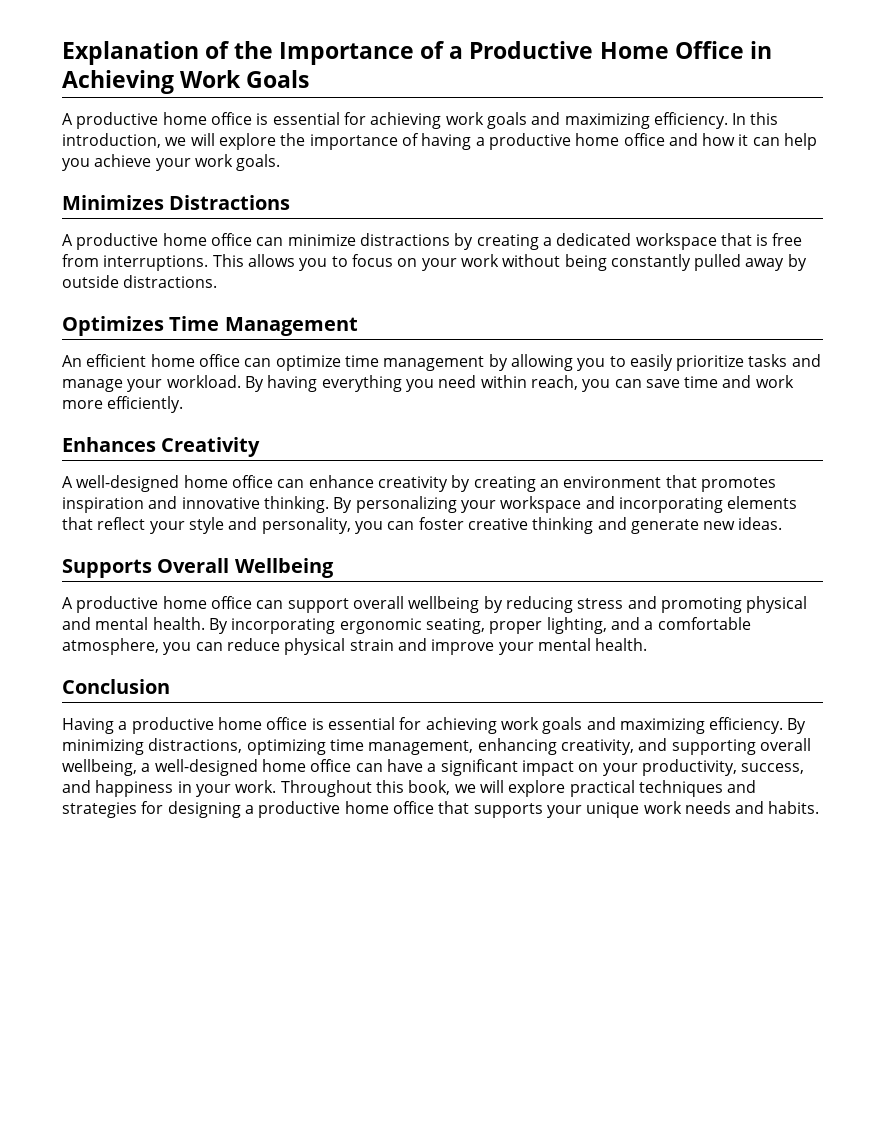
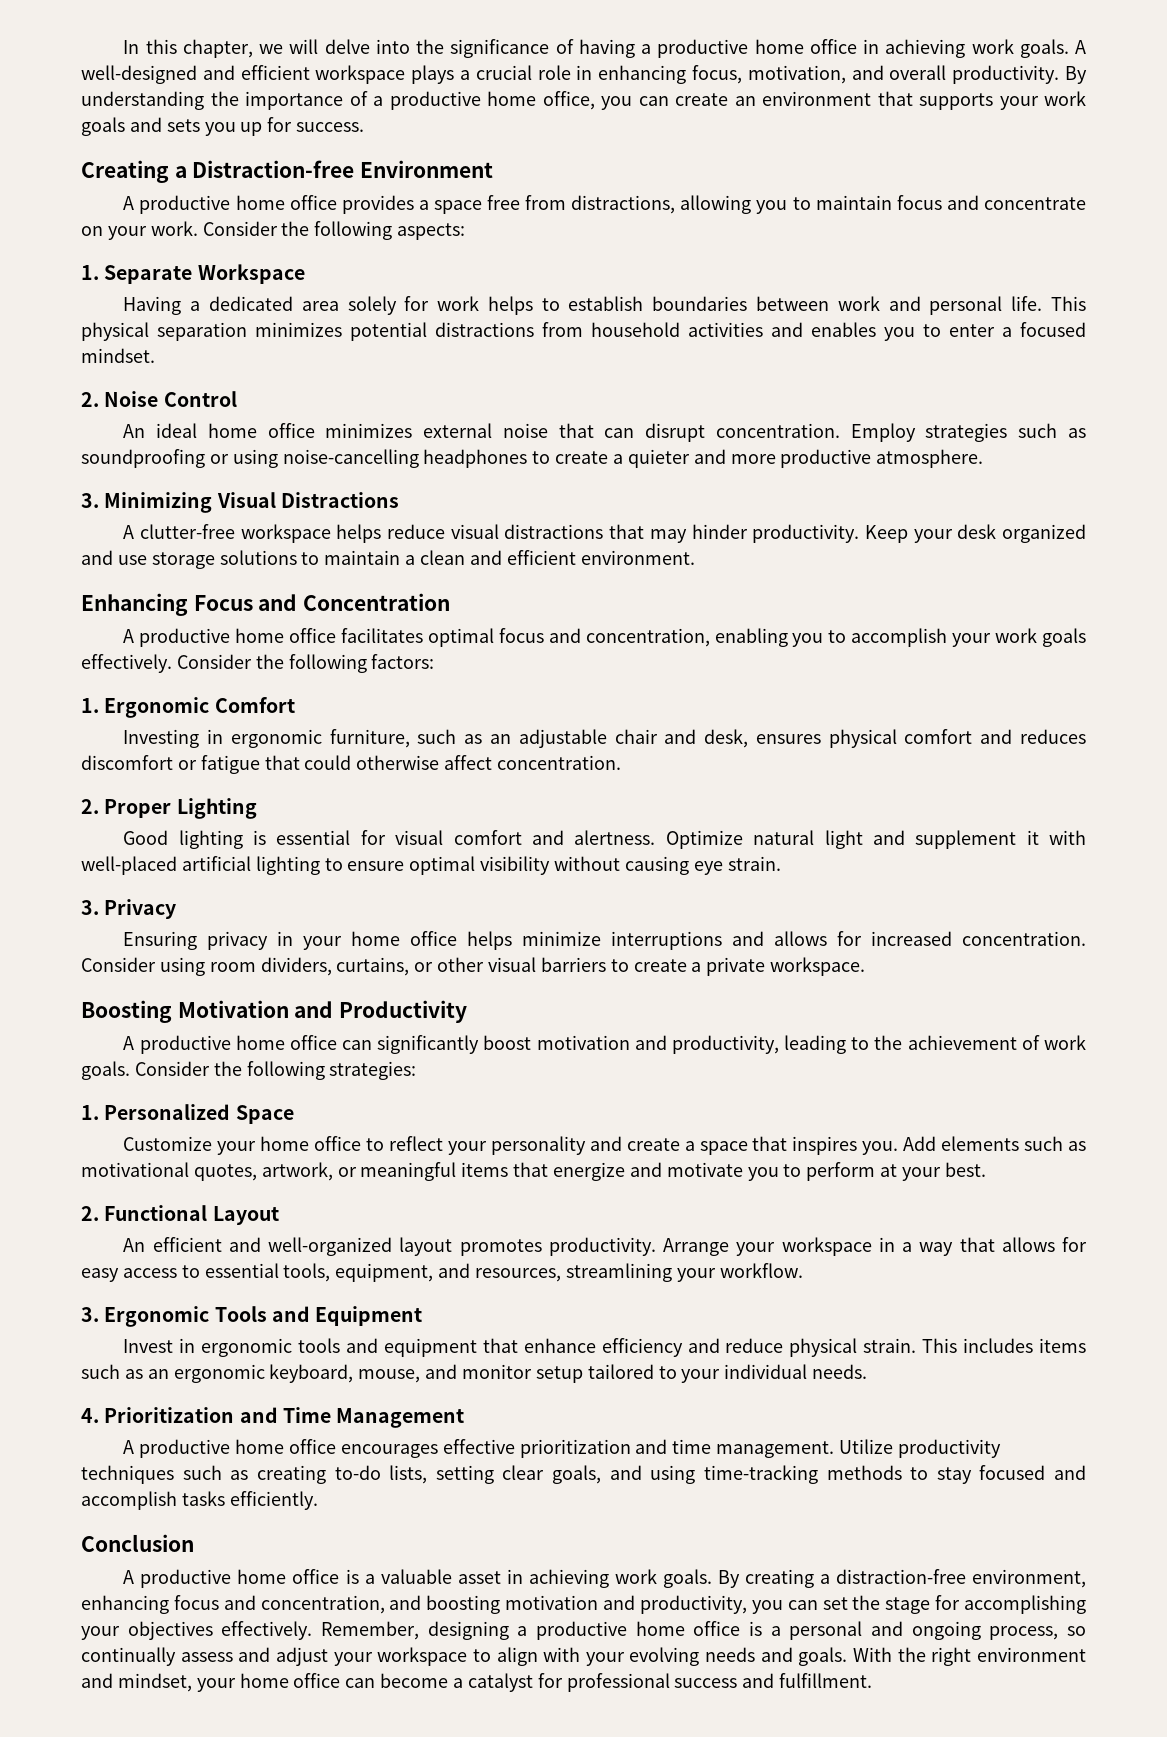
[62,41,772,65] [62,70,310,94] Explanation of the Importance of a Productive Home Office in Achieving Work Goals -> [123,39,1086,58] [81,65,1087,84] [81,91,1086,110] [81,117,365,136] [81,160,494,183] [123,195,1086,214] [81,221,466,240] [81,264,305,284] [123,296,1086,315] [81,322,1086,341] [81,348,155,363] [81,391,237,407] [123,423,1086,442] [81,449,984,468] [81,492,399,513] [123,524,1086,543] [81,550,695,569] [81,593,451,616] [123,628,1086,647] [81,654,435,673] [81,697,295,718] [123,729,1086,748] [81,755,622,774] [81,798,257,819] [123,830,1086,849] [81,856,781,875] [81,899,177,919] [123,931,1086,950] [81,957,866,976] [81,1000,468,1023] [123,1035,1086,1054] [81,1061,417,1080] [81,1104,294,1124] [123,1136,1087,1155] [81,1162,986,1181] [81,1205,279,1225] [123,1237,1087,1256] [81,1263,803,1282] [81,1306,423,1327] [123,1338,1086,1357] [81,1364,868,1383] [81,1407,465,1428] [123,1439,1001,1458] [81,1465,1086,1484] [81,1491,318,1510] [81,1534,194,1552] In this chapter, we will delve into the significance of having a productive home office in achieving work goals. A well-designed and efficient workspace plays a crucial role in enhancing focus, motivation, and overall productivity. By understanding the importance of a productive home office, you can create an environment that supports your work goals and sets you up for success. // Creating a Distraction-free Environment // A productive home office provides a space free from distractions, allowing you to maintain focus and concentrate on your work. Consider the following aspects: // 1. Separate Workspace // Having a dedicated area solely for work helps to establish boundaries between work and personal life. This physical separation minimizes potential distractions from household activities and enables you to enter a focused mindset. // 2. Noise Control // An ideal home office minimizes external noise that can disrupt concentration. Employ strategies such as soundproofing or using noise-cancelling headphones to create a quieter and more productive atmosphere. // 3. Minimizing Visual Distractions // A clutter-free workspace helps reduce visual distractions that may hinder productivity. Keep your desk organized and use storage solutions to maintain a clean and efficient environment. // Enhancing Focus and Concentration // A productive home office facilitates optimal focus and concentration, enabling you to accomplish your work goals effectively. Consider the following factors: // 1. Ergonomic Comfort // Investing in ergonomic furniture, such as an adjustable chair and desk, ensures physical comfort and reduces discomfort or fatigue that could otherwise affect concentration. // 2. Proper Lighting // Good lighting is essential for visual comfort and alertness. Optimize natural light and supplement it with well-placed artificial lighting to ensure optimal visibility without causing eye strain. // 3. Privacy // Ensuring privacy in your home office helps minimize interruptions and allows for increased concentration. Consider using room dividers, curtains, or other visual barriers to create a private workspace. // Boosting Motivation and Productivity // A productive home office can significantly boost motivation and productivity, leading to the achievement of work goals. Consider the following strategies: // 1. Personalized Space // Customize your home office to reflect your personality and create a space that inspires you. Add elements such as motivational quotes, artwork, or meaningful items that energize and motivate you to perform at your best. // 2. Functional Layout // An efficient and well-organized layout promotes productivity. Arrange your workspace in a way that allows for easy access to essential tools, equipment, and resources, streamlining your workflow. // 3. Ergonomic Tools and Equipment // Invest in ergonomic tools and equipment that enhance efficiency and reduce physical strain. This includes items such as an ergonomic keyboard, mouse, and monitor setup tailored to your individual needs. // 4. Prioritization and Time Management // A productive home office encourages effective prioritization and time management. Utilize productivity techniques such as creating to-do lists, setting clear goals, and using time-tracking methods to stay focused and accomplish tasks efficiently. // Conclusion
[272,112,779,129] [62,133,818,150] [62,154,281,171] [62,195,291,210] [62,233,803,250] [62,254,807,271] [62,275,218,288] [62,316,358,336] [62,354,821,371] [62,375,794,392] [62,396,184,413] [62,437,261,457] [62,475,776,492] [62,496,798,513] [62,517,783,534] [62,558,334,578] [62,596,808,613] [62,617,751,634] [62,638,648,655] [62,679,170,694] [62,718,114,734] essential for achieving work goals and maximizing efficiency. In this introduction, we will explore the importance of having a productive home office and how it can help you achieve your work goals. // Minimizes Distractions // A productive home office can minimize distractions by creating a dedicated workspace that is free from interruptions. This allows you to focus on your work without being constantly pulled away by outside distractions. // Optimizes Time Management // An efficient home office can optimize time management by allowing you to easily prioritize tasks and manage your workload. By having everything you need within reach, you can save time and work more efficiently. // Enhances Creativity // A well-designed home office can enhance creativity by creating an environment that promotes inspiration and innovative thinking. By personalizing your workspace and incorporating elements that reflect your style and personality, you can foster creative thinking and generate new ideas. // Supports Overall Wellbeing // A productive home office can support overall wellbeing by reducing stress and promoting physical and mental health. By incorporating ergonomic seating, proper lighting, and a comfortable atmosphere, you can reduce physical strain and improve your mental health. // Conclusion // Having -> [364,1569,1086,1588] [81,1595,1086,1614] [81,1621,509,1640] a valuable asset in achieving work goals. By creating a distraction-free environment, enhancing focus and concentration, and boosting motivation and productivity, you can set the stage for accomplishing your objectives effectively. Remember, designing
[327,717,807,734] [62,738,811,755] [62,759,805,776] [62,780,757,797] [62,801,820,818] essential for achieving work goals and maximizing efficiency. By minimizing distractions, optimizing time management, enhancing creativity, and supporting overall wellbeing, a well-designed home office can have a significant impact on your productivity, success, and happiness in your work. Throughout this book, we will explore practical techniques and strategies for designing a productive home office that supports your unique work needs and habits. -> [770,1621,1086,1640] [81,1647,1086,1666] [81,1673,873,1692] a personal and ongoing process, so continually assess and adjust your workspace to align with your evolving needs and goals. With the right environment and mindset, your home office can become a catalyst for professional success and fulfillment.

